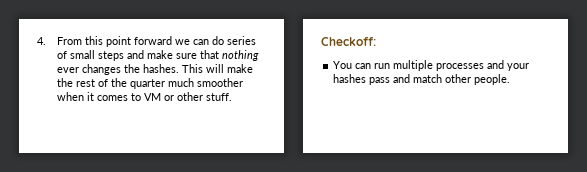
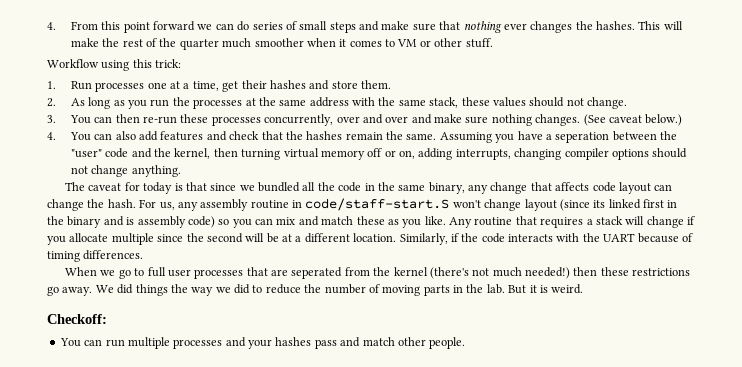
(232, 97) none -> [47,59,182,71] [47,80,392,92] [47,97,628,109] [47,114,683,126] [47,131,678,143] [70,148,688,160] [70,165,181,177] [65,182,673,194] [47,198,678,211] [47,216,695,228] [47,233,693,245] [47,250,144,262] [65,267,691,279] [47,284,584,296] // Workflow using this trick: // 1. Run processes one at a time, get their hashes and store them. // 2. As long as you run the processes at the same address with the same stack, these values should not change. // 3. You can then re-run these processes concurrently, over and over and make sure nothing changes. (See caveat below.) // 4. You can also add features and check that the hashes remain the same. Assuming you have a seperation between the "user" code and the kernel, then turning virtual memory off or on, adding interrupts, changing compiler options should not change anything. // The caveat for today is that since we bundled all the code in the same binary, any change that affects code layout can change the hash. For us, any assembly routine in code/staff-start.S won't change layout (since its linked first in the binary and is assembly code) so you can mix and match these as you like. Any routine that requires a stack will change if you allocate multiple since the second will be at a different location. Similarly, if the code interacts with the UART because of timing differences. // When we go to full user processes that are seperated from the kernel (there's not much needed!) then these restrictions go away. We did things the way we did to reduce the number of moving parts in the lab. But it is weird.

